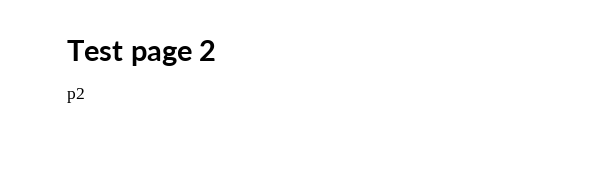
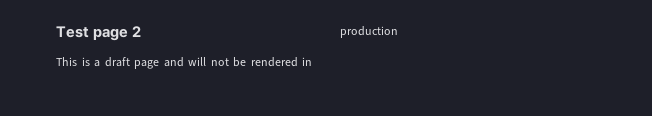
[67,88,85,103] p2 -> [56,57,312,69] [340,26,398,38] This is a draft page and will not be rendered in production

